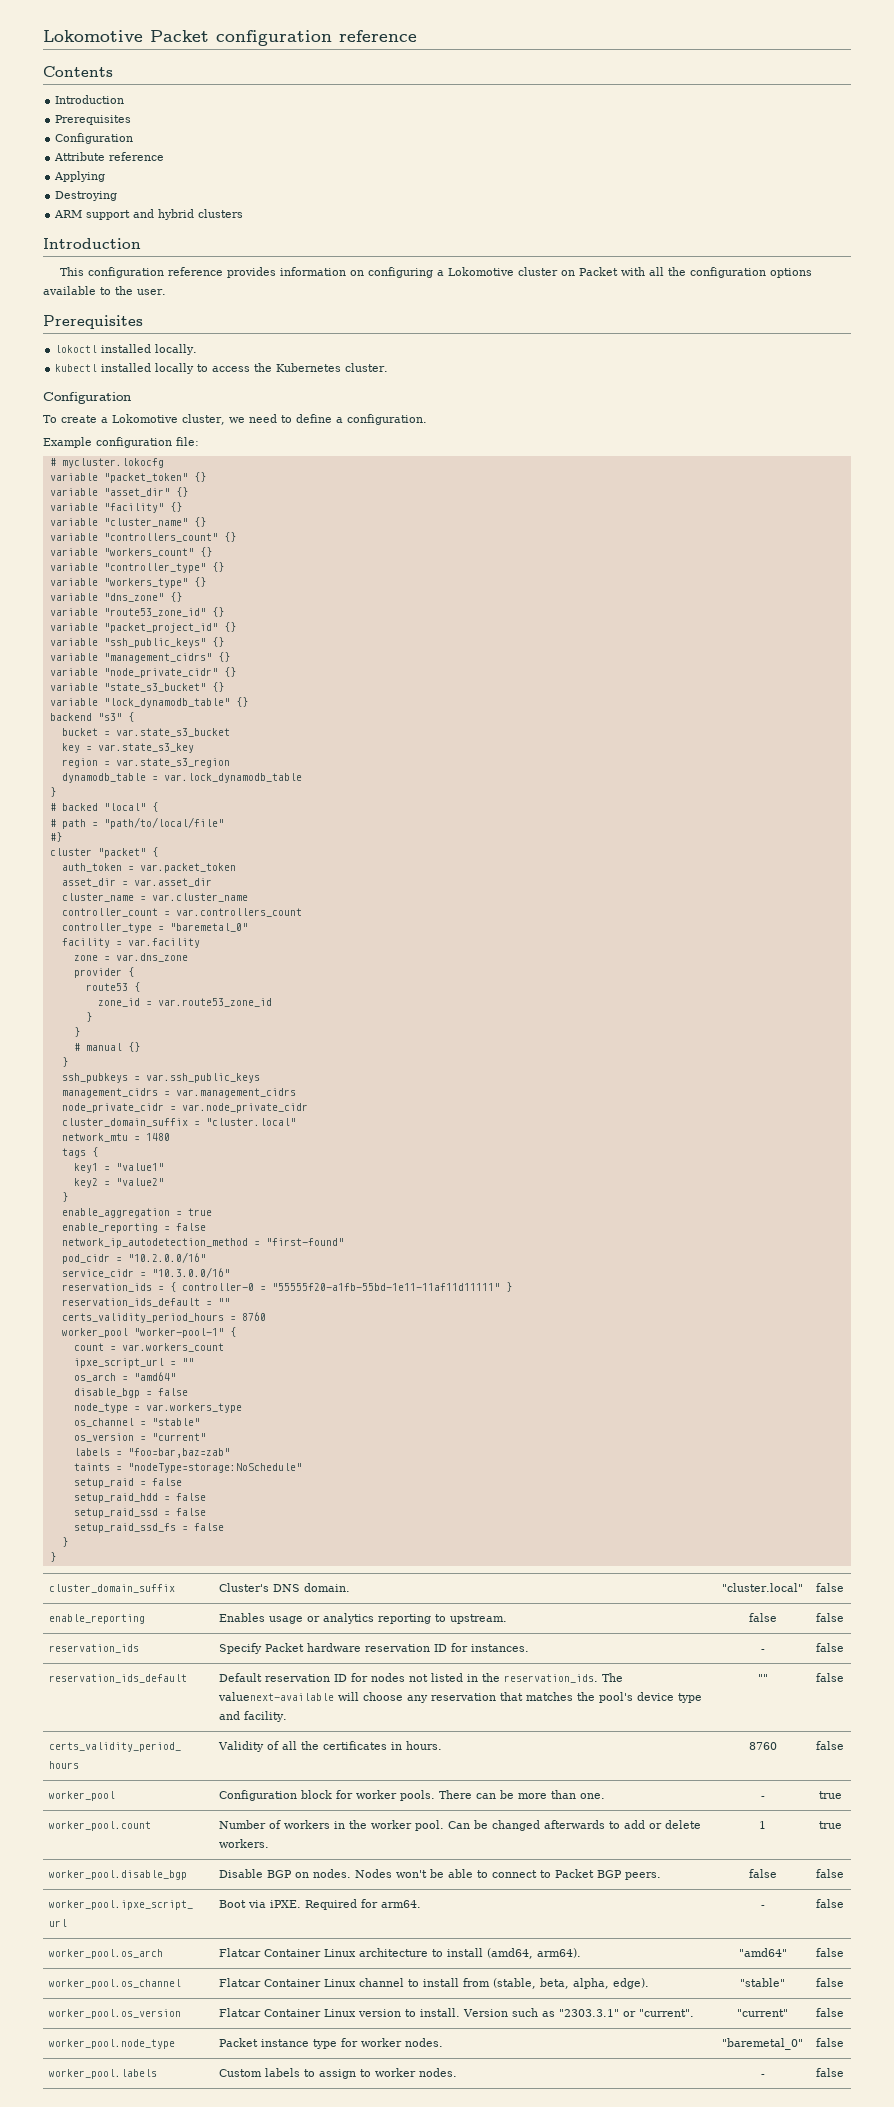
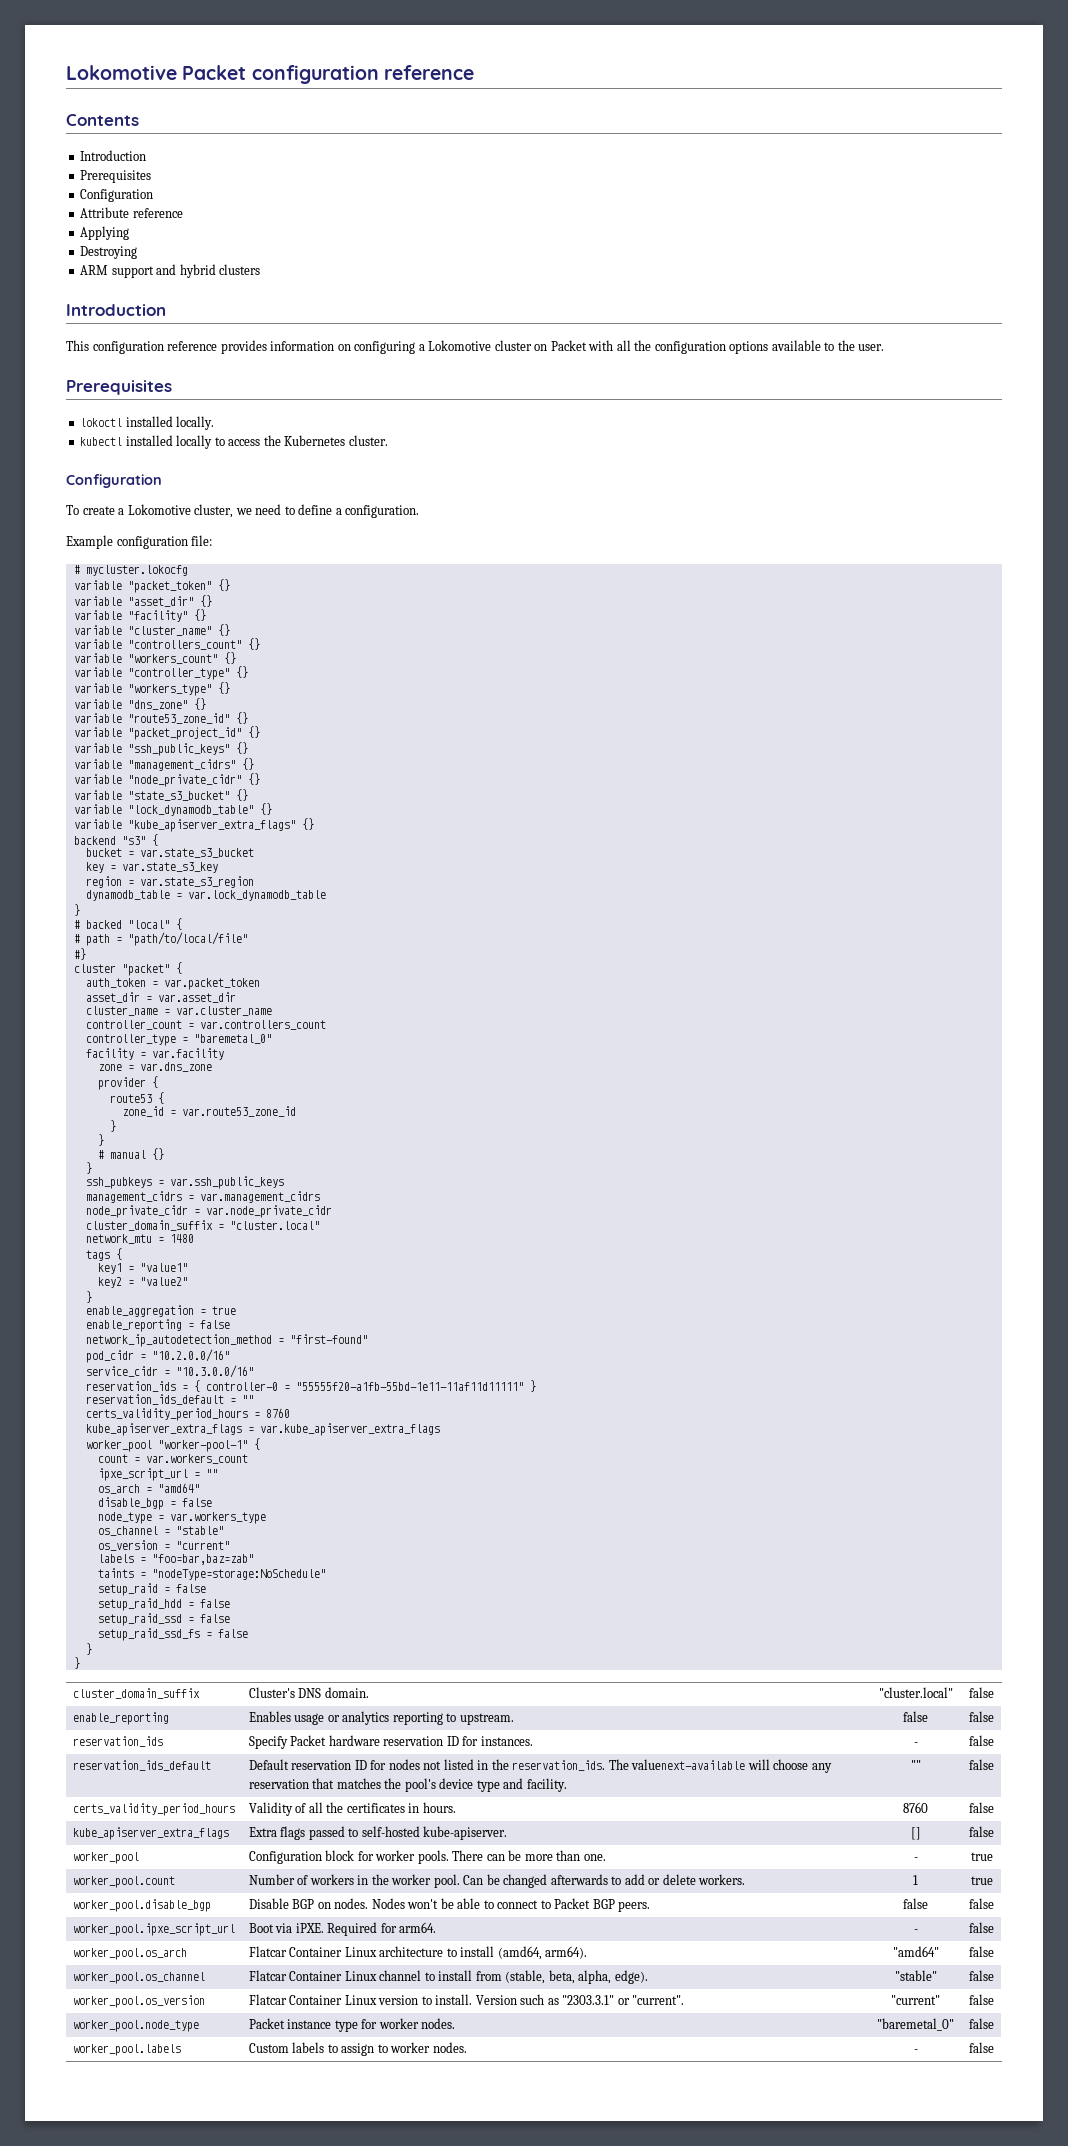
(248, 702) none -> [73,818,314,832] // variable "kube_apiserver_extra_flags" {}
(266, 1316) none -> [85,1423,440,1436] // kube_apiserver_extra_flags = var.kube_apiserver_extra_flags
(844, 1745) none -> [72,1827,229,1840] [248,1826,508,1840] [910,1827,921,1840] [969,1826,994,1837] // kube_apiserver_extra_flags | Extra flags passed to self-hosted kube-apiserver. | [] | false

